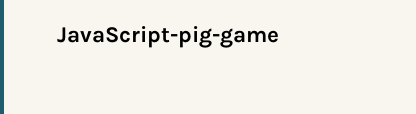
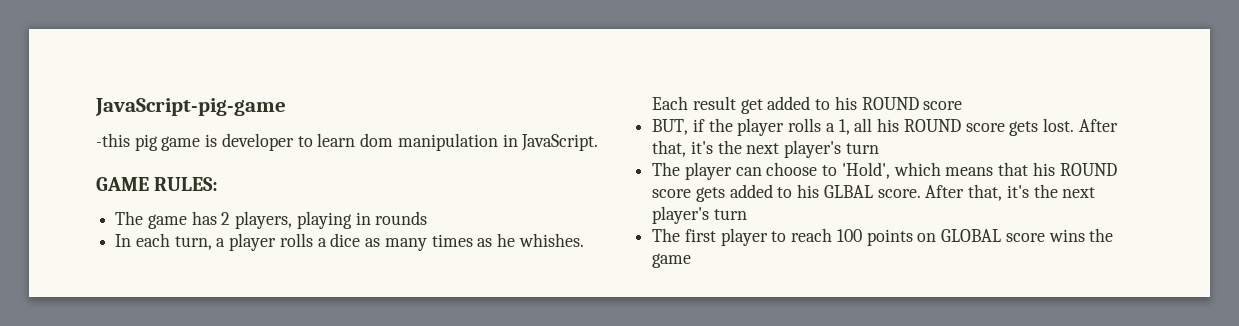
(279, 37) none -> [96,133,599,151] [96,177,219,191] [115,211,428,229] [115,233,584,251] [652,96,963,114] [652,118,1118,136] [652,140,879,158] [652,162,1117,180] [652,184,1096,202] [652,206,747,224] [652,228,1114,246] [652,253,692,268] // -this pig game is developer to learn dom manipulation in JavaScript. // GAME RULES: // The game has 2 players, playing in rounds // In each turn, a player rolls a dice as many times as he whishes. Each result get added to his ROUND score // BUT, if the player rolls a 1, all his ROUND score gets lost. After that, it's the next player's turn // The player can choose to 'Hold', which means that his ROUND score gets added to his GLBAL score. After that, it's the next player's turn // The first player to reach 100 points on GLOBAL score wins the game

